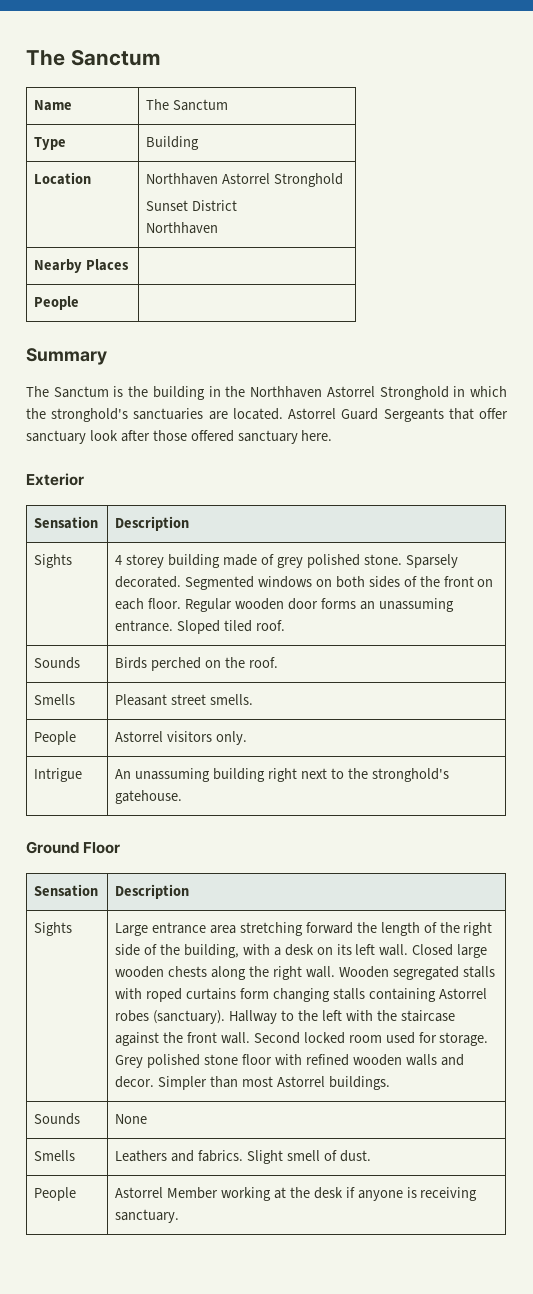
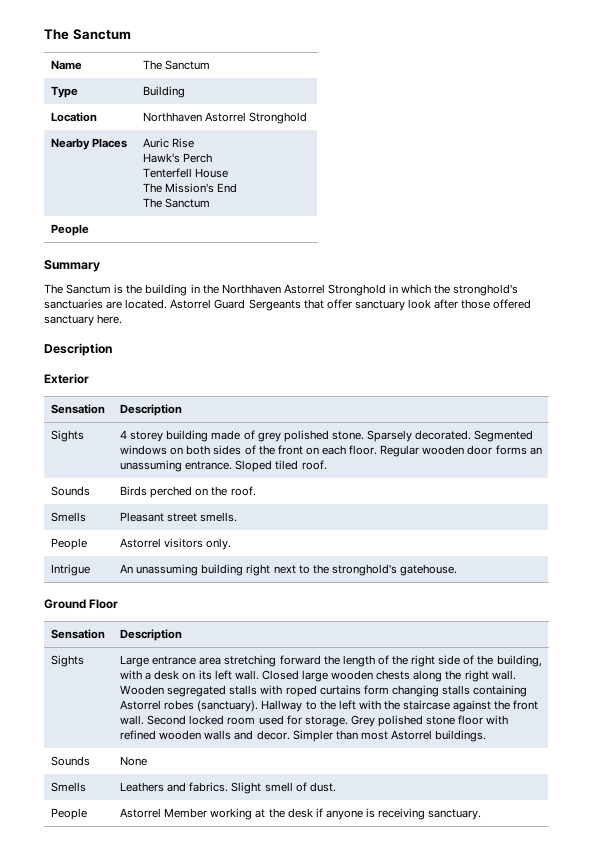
[146,200,238,211] [146,222,219,234] // Sunset District // Northhaven -> (308, 118) none
(130, 265) none -> [143,138,195,148] [143,153,213,163] [143,168,229,178] [143,183,238,193] [143,198,211,208] Auric Rise // Hawk's Perch // Tenterfell House // The Mission's End // The Sanctum
(333, 435) none -> [44,343,112,356] // Description

